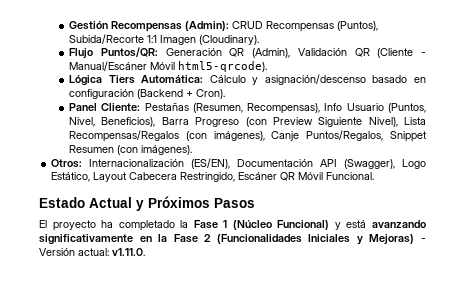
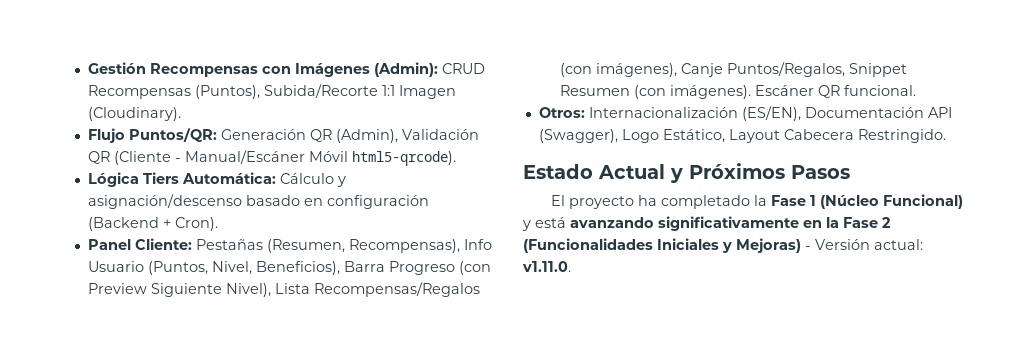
(182, 26) none -> [261,63,370,77] con Imágenes
(192, 150) none -> [754,85,916,98] Escáner QR funcional.
[180,172,375,182] Restringido, Escáner QR Móvil Funcional. -> [857,129,946,143] Restringido.

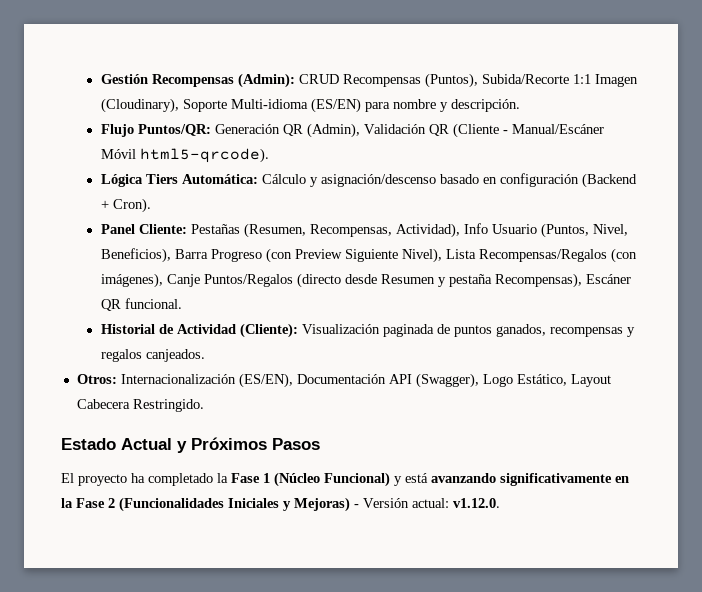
[261,63,370,77] con Imágenes -> (234, 80) none
[87,107,181,121] (Cloudinary). -> [100,98,520,113] (Cloudinary), Soporte Multi-idioma (ES/EN) para nombre y descripción.
[348,239,460,253] Recompensas), -> [309,223,460,238] Recompensas, Actividad),
[726,62,907,77] [559,85,916,99] Puntos/Regalos, Snippet Resumen (con imágenes). Escáner QR funcional. -> [203,273,631,288] [100,298,182,311] [100,323,635,338] [100,349,205,362] Puntos/Regalos (directo desde Resumen y pestaña Recompensas), Escáner QR funcional. // Historial de Actividad (Cliente): Visualización paginada de puntos ganados, recompensas y regalos canjeados.
[522,261,571,272] v1.11.0. -> [453,498,500,508] v1.12.0.

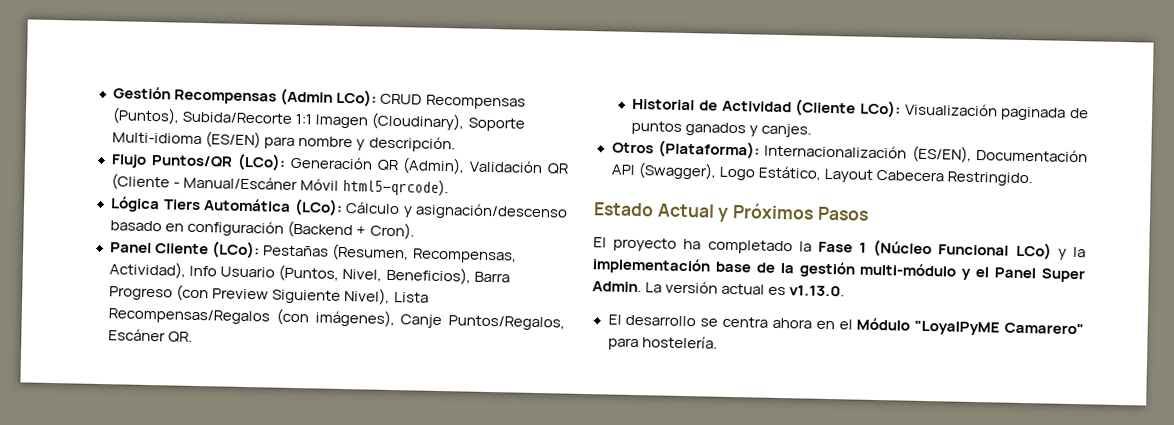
[237,73,295,88] (Admin): -> [280,88,378,107] (Admin LCo):
[137,124,211,136] Puntos/QR: -> [151,153,286,171] Puntos/QR (LCo):
[181,174,258,184] Automática: -> [203,198,343,216] Automática (LCo):
[138,224,187,234] Cliente: -> [155,241,261,259] Cliente (LCo):
[203,273,631,288] [100,298,182,311] Puntos/Regalos (directo desde Resumen y pestaña Recompensas), Escáner QR funcional. -> [448,315,565,331] [108,328,194,343] Puntos/Regalos, Escáner QR.
[239,323,298,338] (Cliente): -> [795,99,901,118] (Cliente LCo):
[495,324,635,337] [100,349,205,362] [76,374,117,384] ganados, recompensas y regalos canjeados. // Otros: -> [685,122,813,138] [611,140,760,159] ganados y canjes. // Otros (Plataforma):
[324,472,629,487] [61,497,500,512] Funcional) y está avanzando significativamente en la Fase 2 (Funcionalidades Iniciales y Mejoras) - Versión actual: v1.12.0. -> [938,242,1086,260] [592,257,1085,283] [592,280,846,297] [607,314,1084,336] [607,335,718,351] Funcional LCo) y la implementación base de la gestión multi-módulo y el Panel Super Admin. La versión actual es v1.13.0. // El desarrollo se centra ahora en el Módulo "LoyalPyME Camarero" para hostelería.

